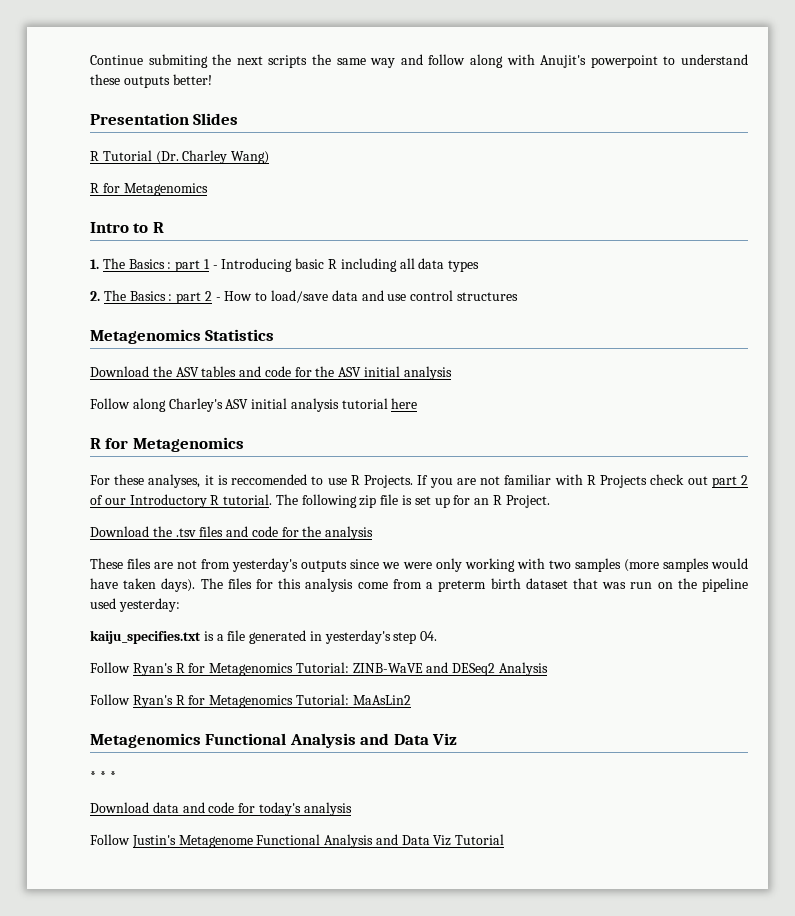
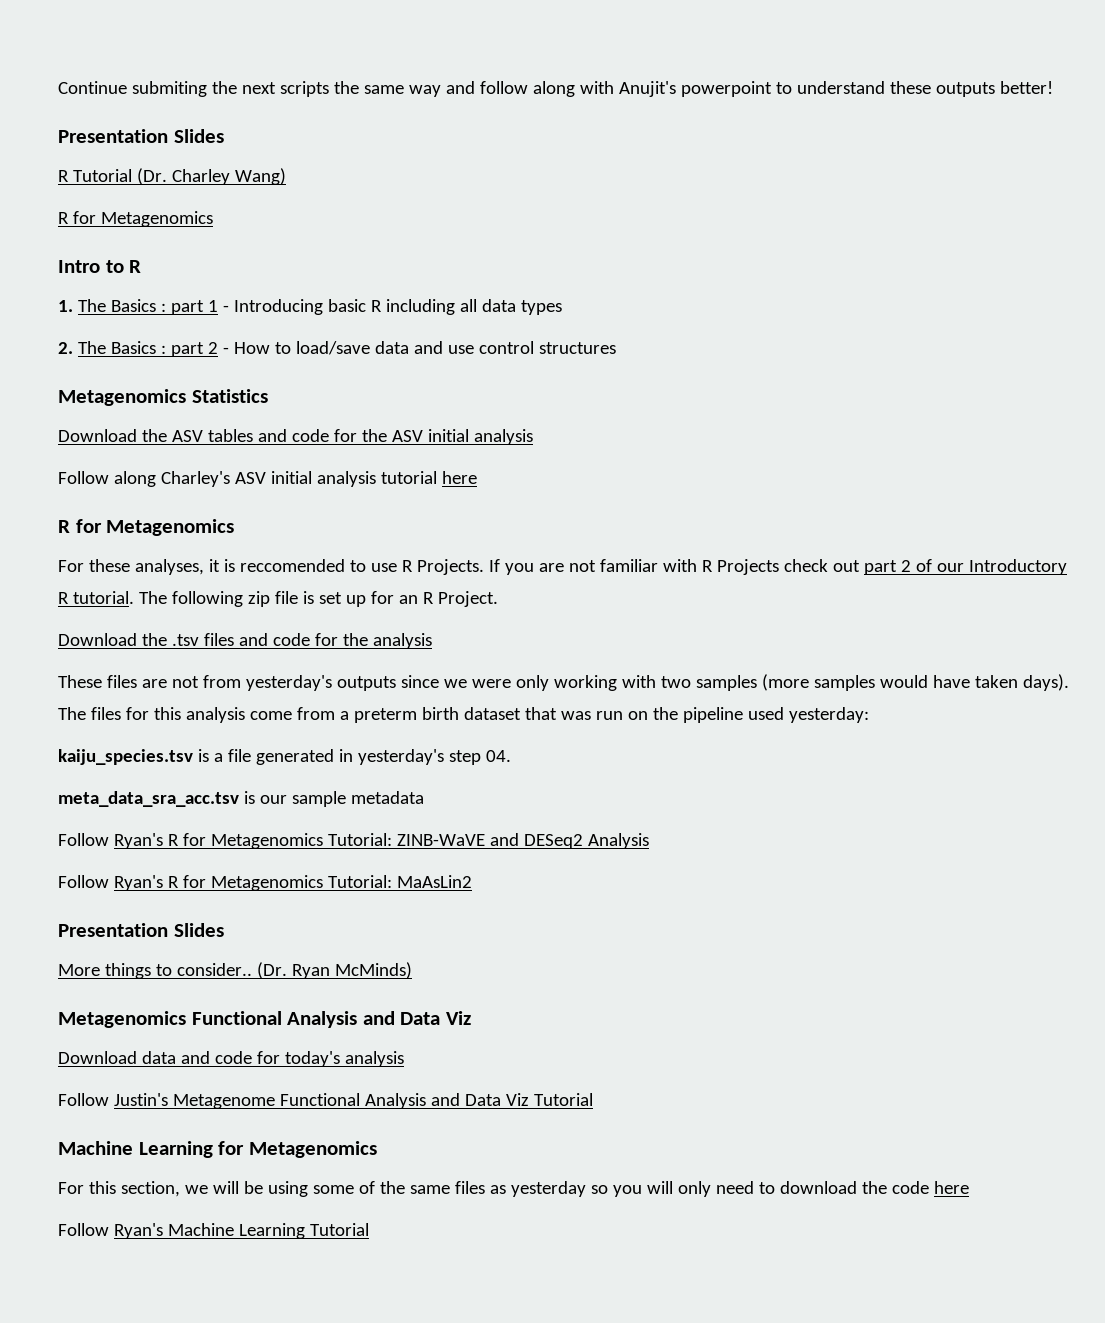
[90,630,201,644] kaiju_specifies.txt -> [58,749,193,765] kaiju_species.tsv
(438, 636) none -> [58,791,424,807] // meta_data_sra_acc.tsv is our sample metadata
(411, 700) none -> [58,923,224,937] [58,962,412,979] // Presentation Slides // More things to consider.. (Dr. Ryan McMinds)
[90,771,116,781] // * * * -> (471, 1018) none
(505, 839) none -> [58,1141,377,1158] [58,1181,969,1197] [58,1223,369,1239] // Machine Learning for Metagenomics // For this section, we will be using some of the same files as yesterday so you will only need to download the code here // Follow Ryan's Machine Learning Tutorial

